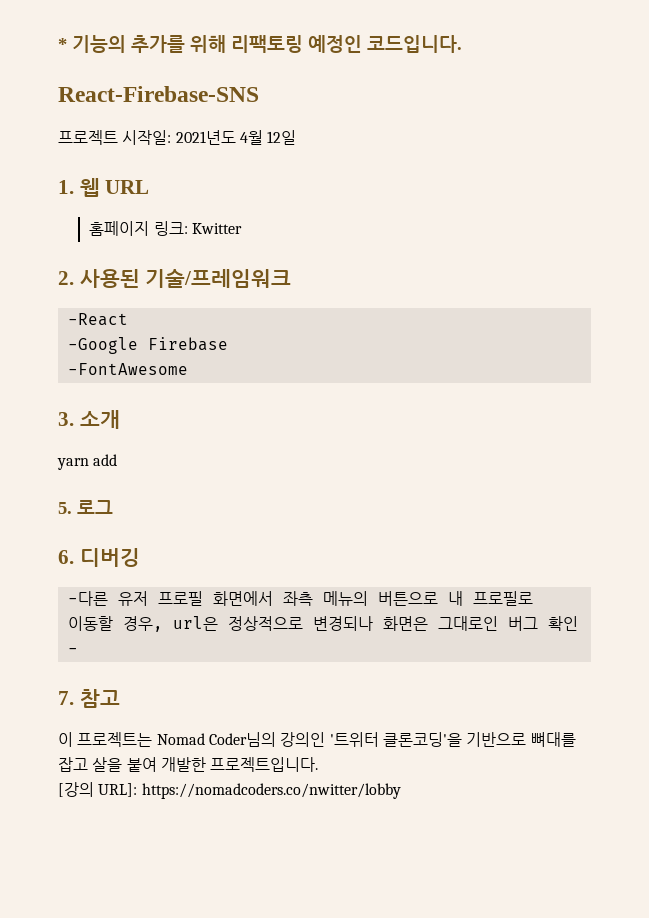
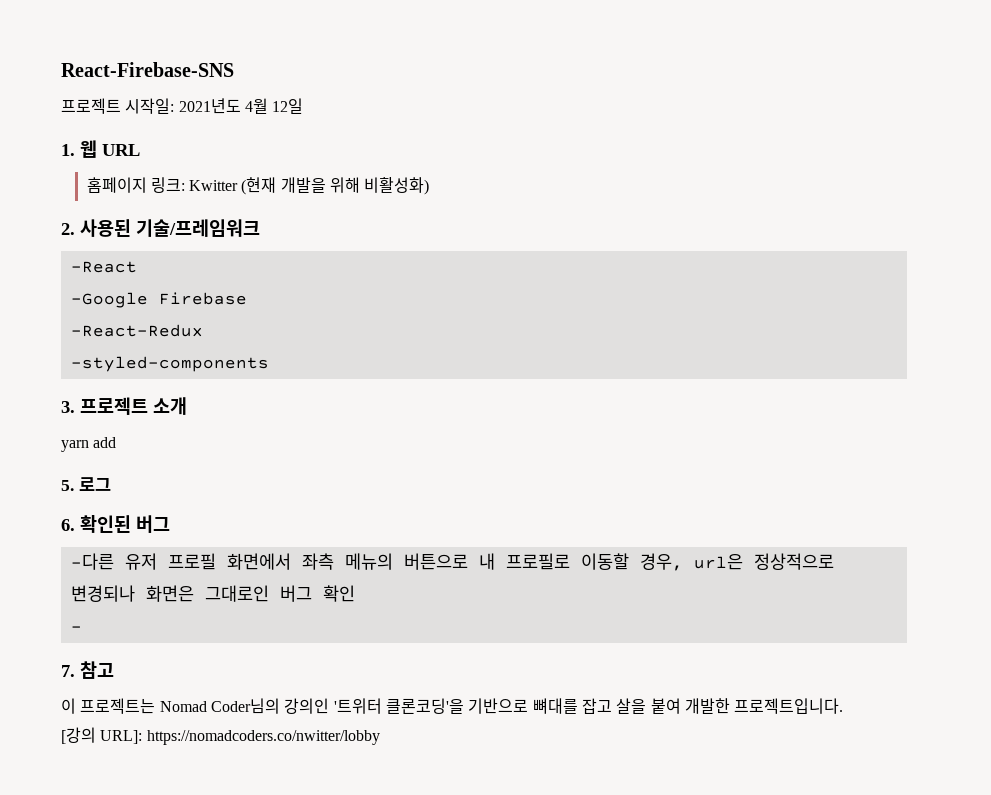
[58,35,462,53] * 기능의 추가를 위해 리팩토링 예정인 코드입니다. // -> (61, 69) none
(242, 228) none -> [241,177,430,195] (현재 개발을 위해 비활성화)
[67,363,188,375] -FontAwesome -> [70,324,203,337] [70,356,269,372] -React-Redux // -styled-components
(74, 419) none -> [80,397,148,415] 프로젝트
[79,548,140,567] 디버깅 -> [80,515,170,533] 확인된 버그

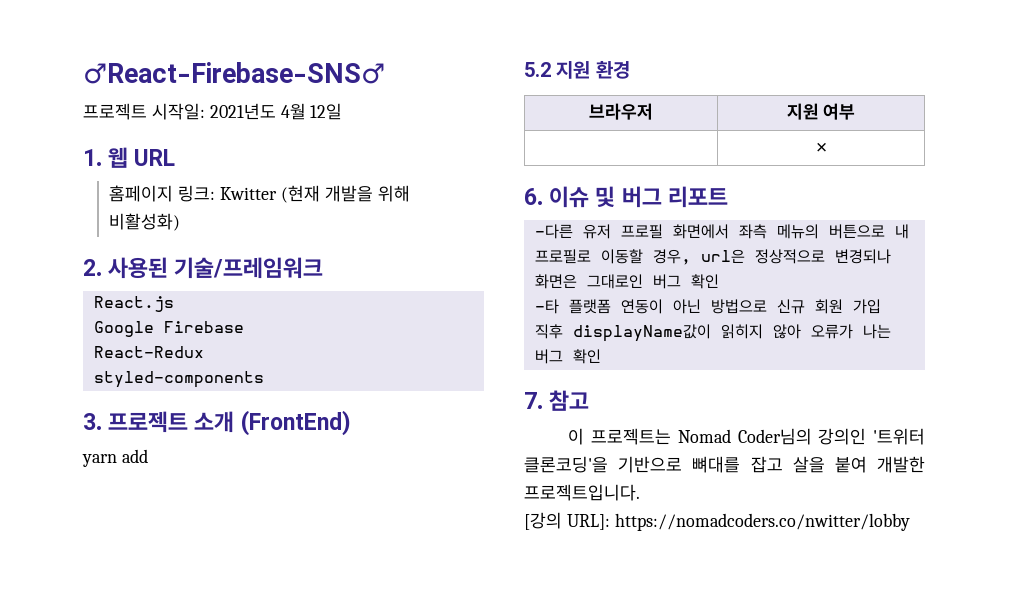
[61,62,234,77] React-Firebase-SNS -> [83,62,385,84] ♂React-Firebase-SNS♂
[70,261,137,273] [70,292,148,308] -React // -Google -> [93,296,174,312] [93,321,154,337] React.js // Google
[70,324,203,337] [70,356,269,372] -React-Redux // -styled-components -> [93,346,204,358] [93,371,264,388] React-Redux // styled-components
(187, 406) none -> [240,410,351,436] (FrontEnd)
[61,477,111,491] 5. 로그 -> [524,60,630,79] [589,103,653,120] [786,103,856,120] [813,142,829,153] 5.2 지원 환경 // 브라우저 | 지원 여부 // | ✗
[80,515,170,533] 확인된 버그 -> [549,186,728,208] 이슈 및 버그 리포트
[70,626,82,632] - -> [534,299,881,314] [534,324,891,342] [534,349,601,364] -타 플랫폼 연동이 아닌 방법으로 신규 회원 가입 직후 displayName값이 읽히지 않아 오류가 나는 버그 확인

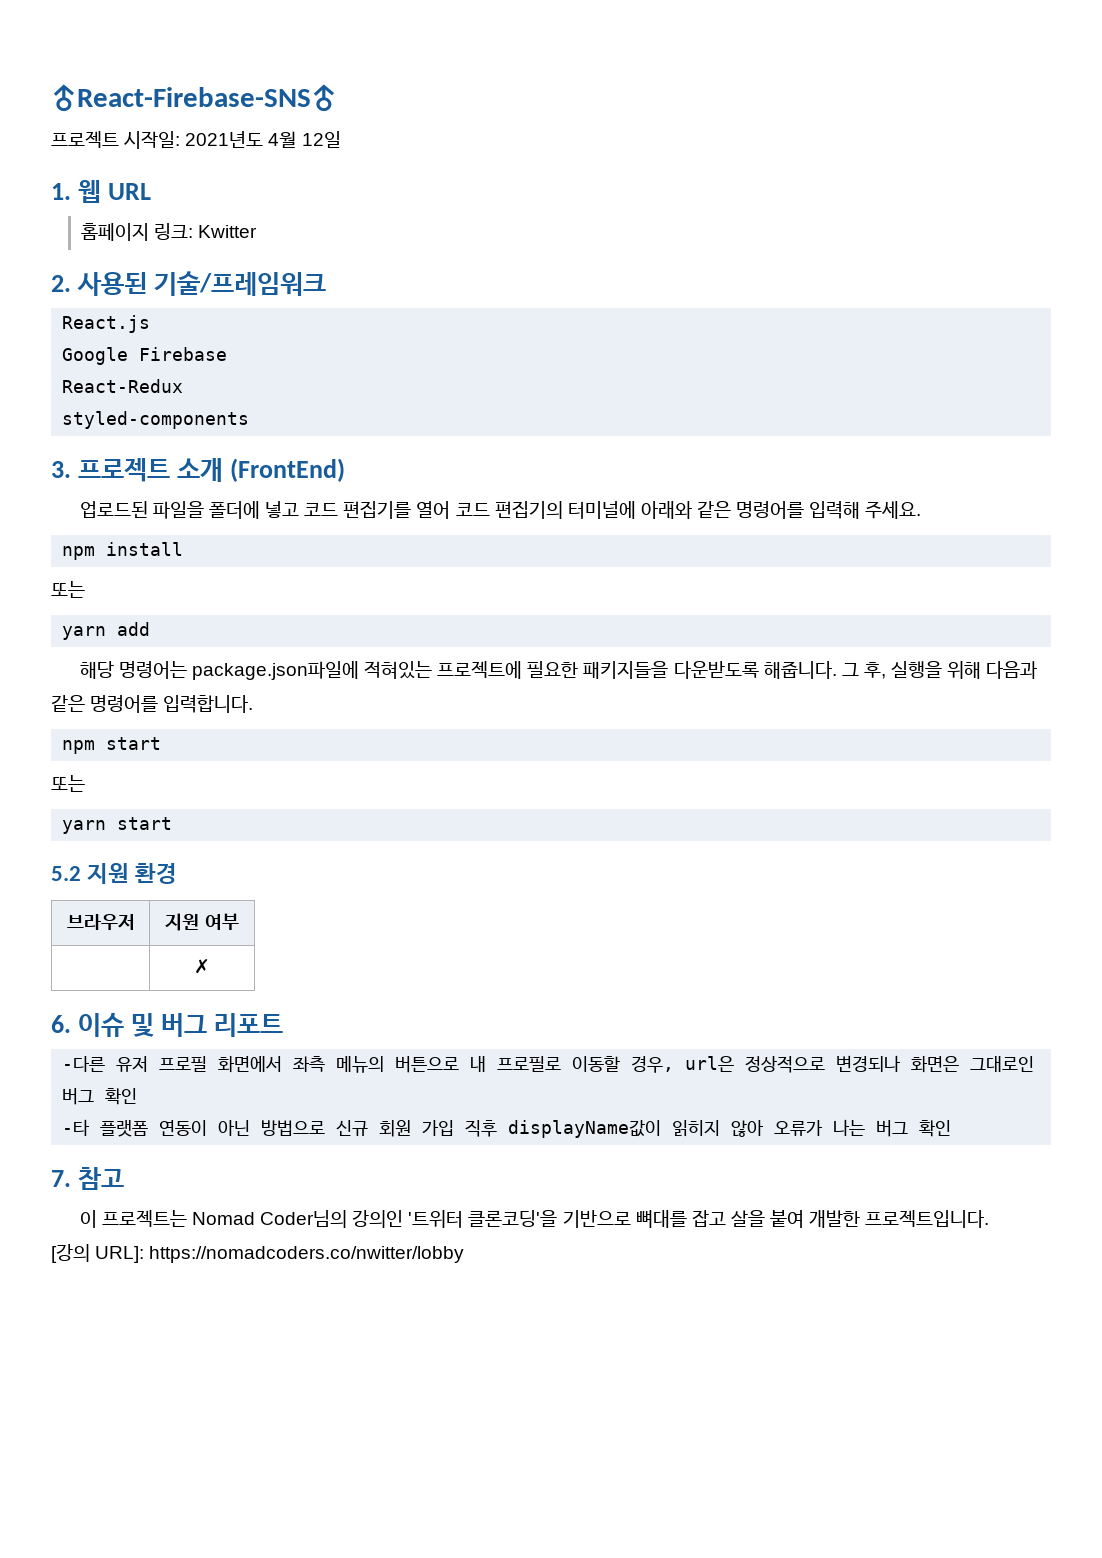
[280,185,410,203] [109,213,181,231] (현재 개발을 위해 비활성화) -> (258, 231) none
[82,449,148,467] yarn add -> [79,501,922,519] [62,542,184,560] [51,581,85,598] [62,622,151,640] [79,661,1038,680] [51,695,254,713] [62,737,162,754] [51,775,85,792] [62,817,173,834] 업로드된 파일을 폴더에 넣고 코드 편집기를 열어 코드 편집기의 터미널에 아래와 같은 명령어를 입력해 주세요. // npm install // 또는 // yarn add // 해당 명령어는 package.json파일에 적혀있는 프로젝트에 필요한 패키지들을 다운받도록 해줍니다. 그 후, 실행을 위해 다음과 같은 명령어를 입력합니다. // npm start // 또는 // yarn start

